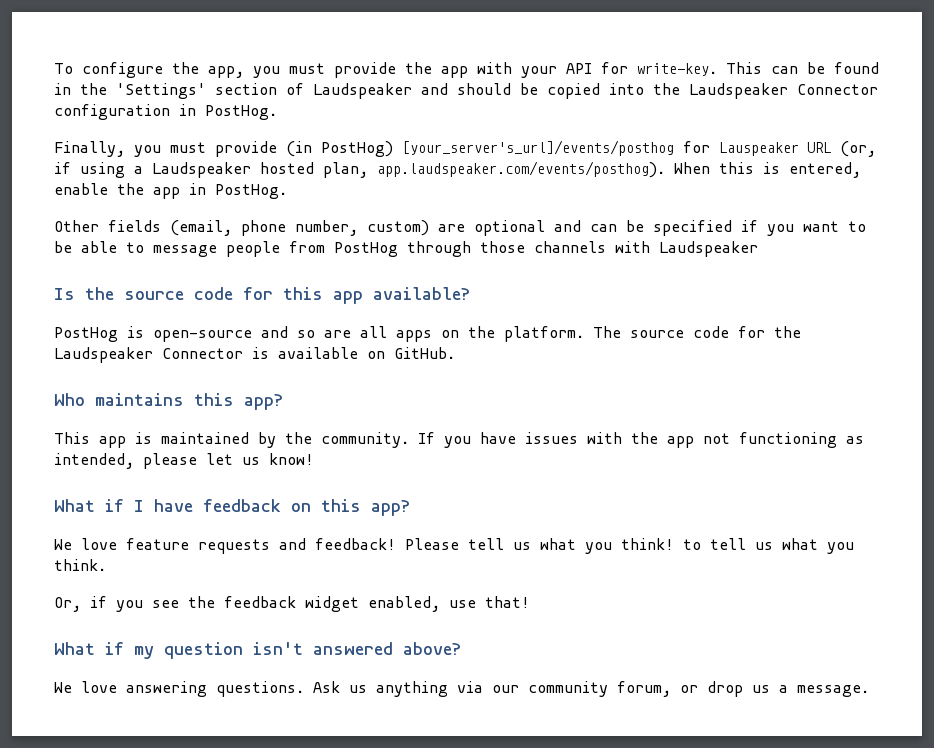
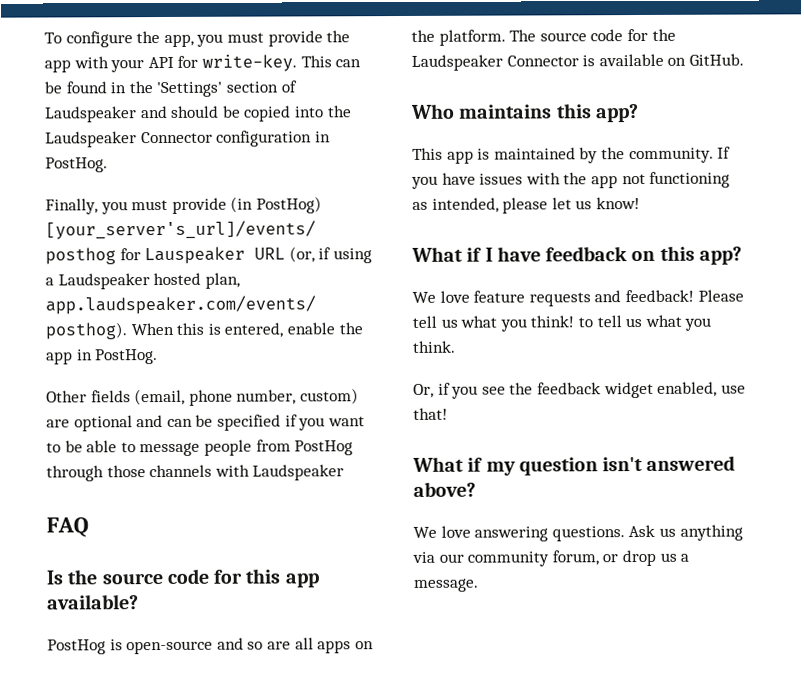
(758, 249) none -> [46,517,89,538] // FAQ

